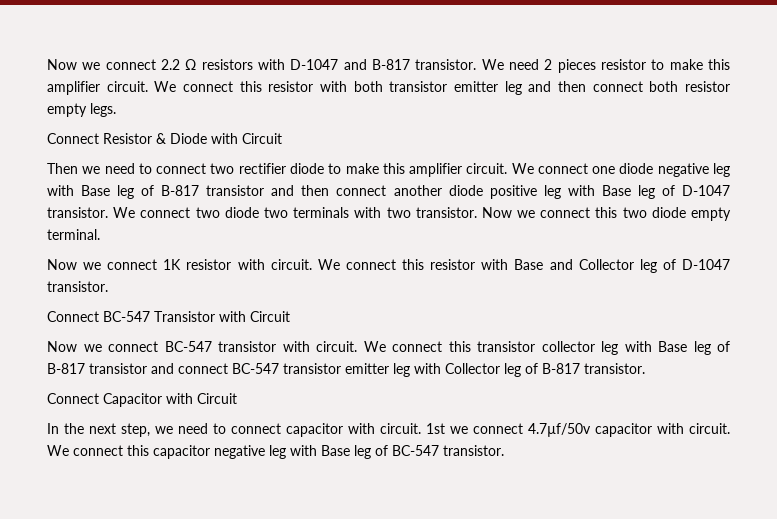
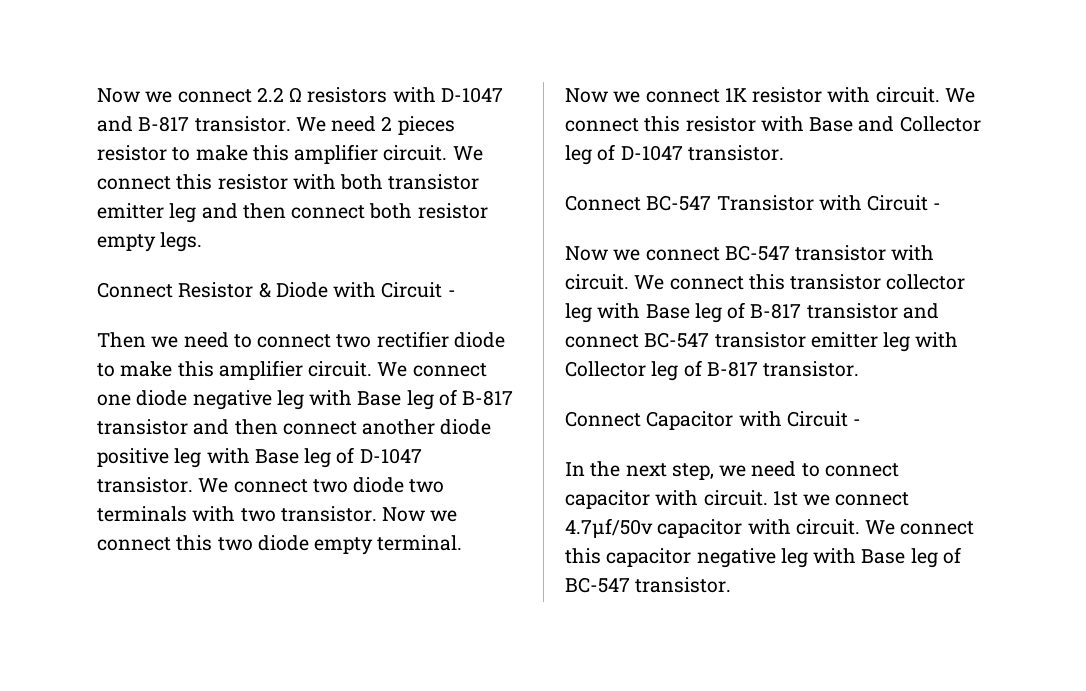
(282, 138) none -> [447,290,456,297] -
(290, 316) none -> [933,203,942,210] -
(237, 398) none -> [853,419,862,426] -

